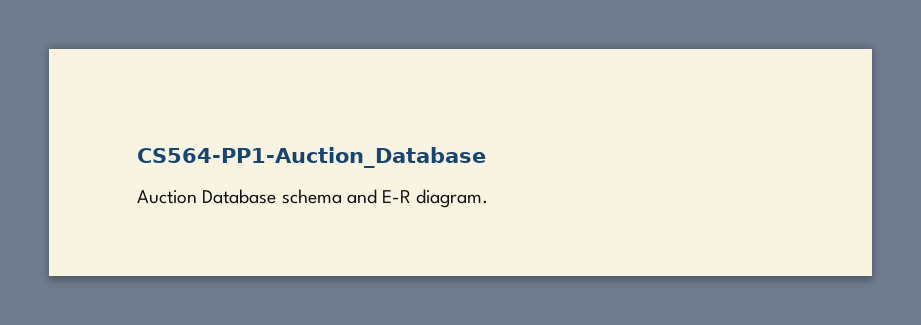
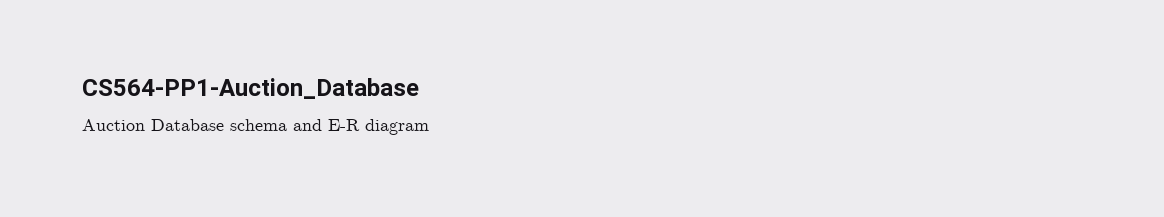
[416,189,489,208] diagram. -> [365,119,429,135] diagram

